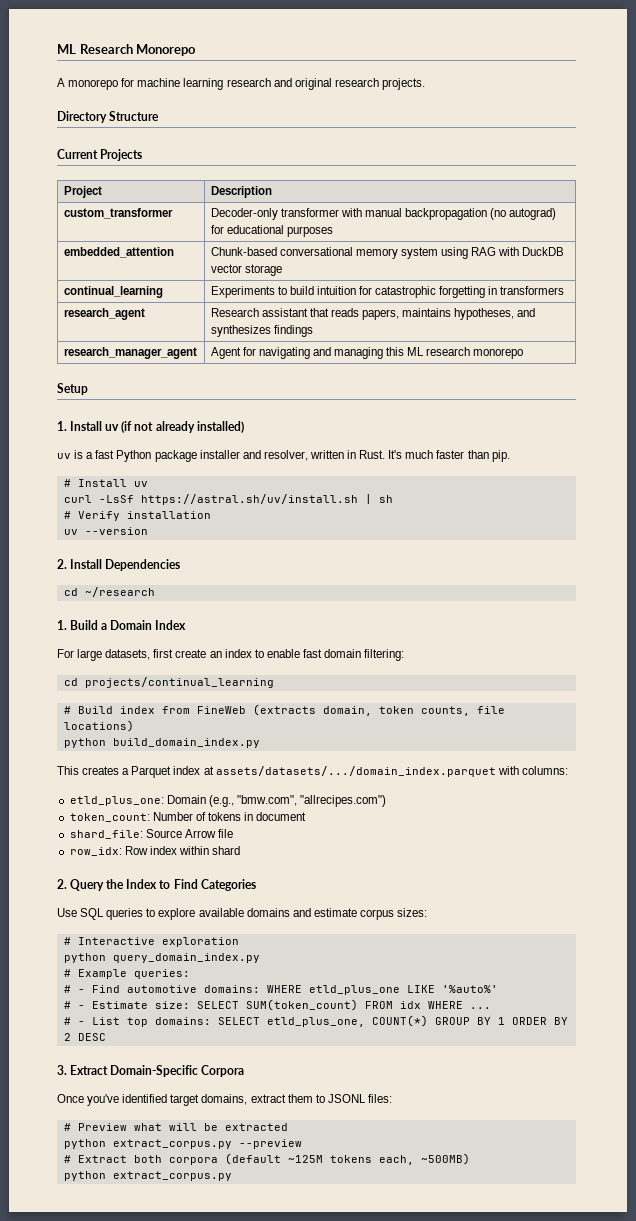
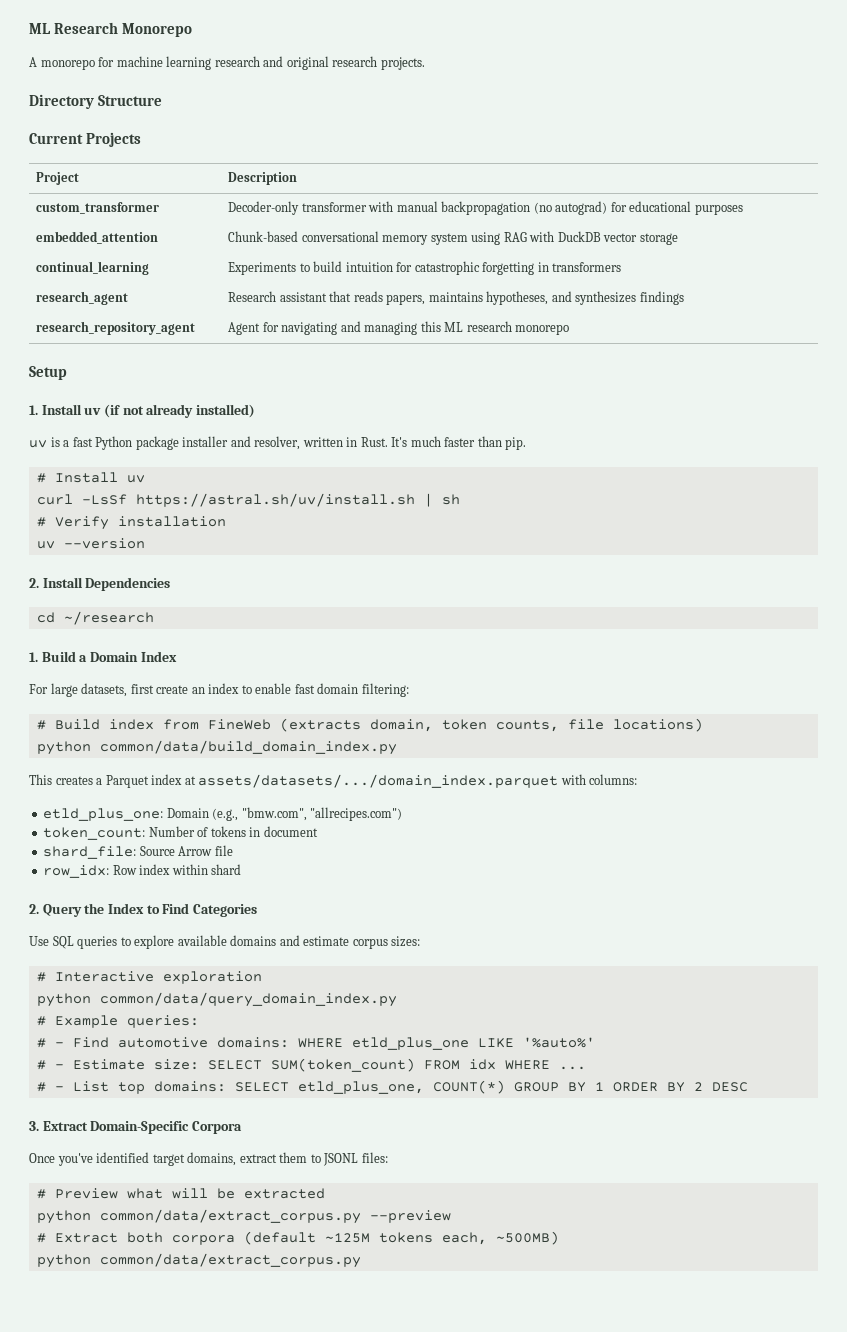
[63,347,197,359] research_manager_agent -> [36,321,196,335] research_repository_agent
[63,677,274,688] // cd projects/continual_learning -> (409, 690) none
[112,738,260,748] build_domain_index.py -> [99,740,397,755] common/data/build_domain_index.py
[112,953,260,963] query_domain_index.py -> [99,992,397,1007] common/data/query_domain_index.py
[112,1139,232,1149] extract_corpus.py -> [99,1209,361,1224] common/data/extract_corpus.py
[112,1171,232,1181] extract_corpus.py -> [99,1253,361,1268] common/data/extract_corpus.py

